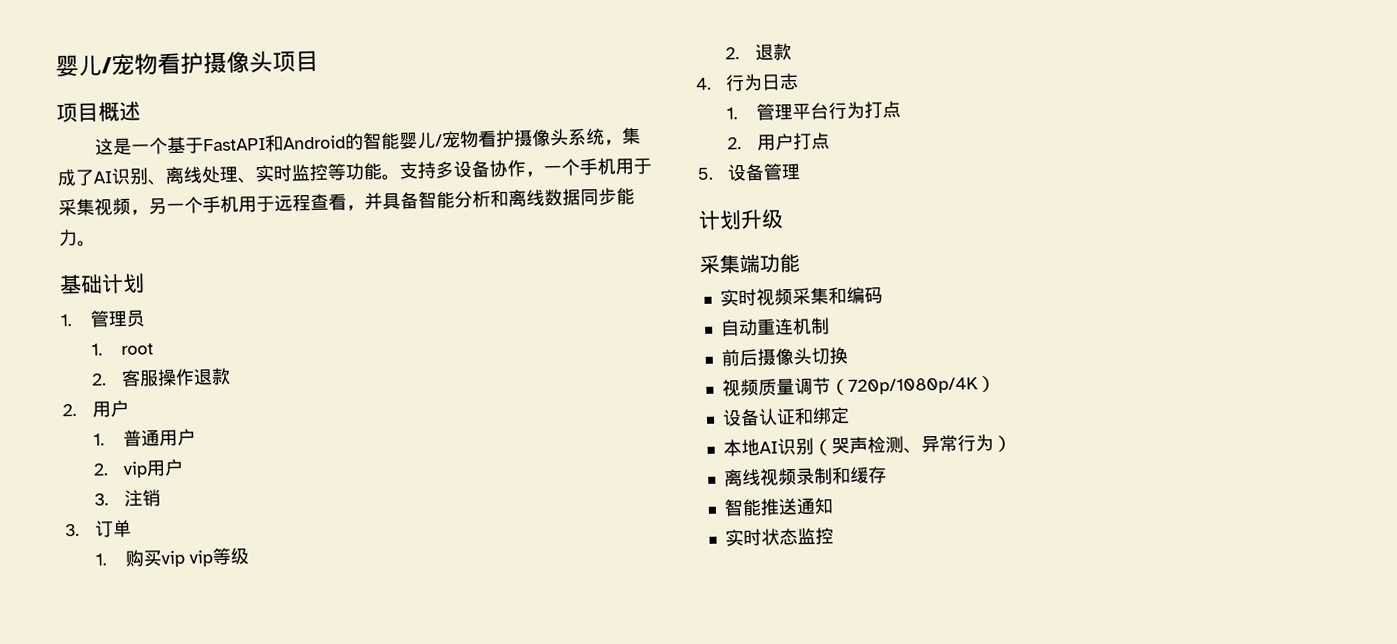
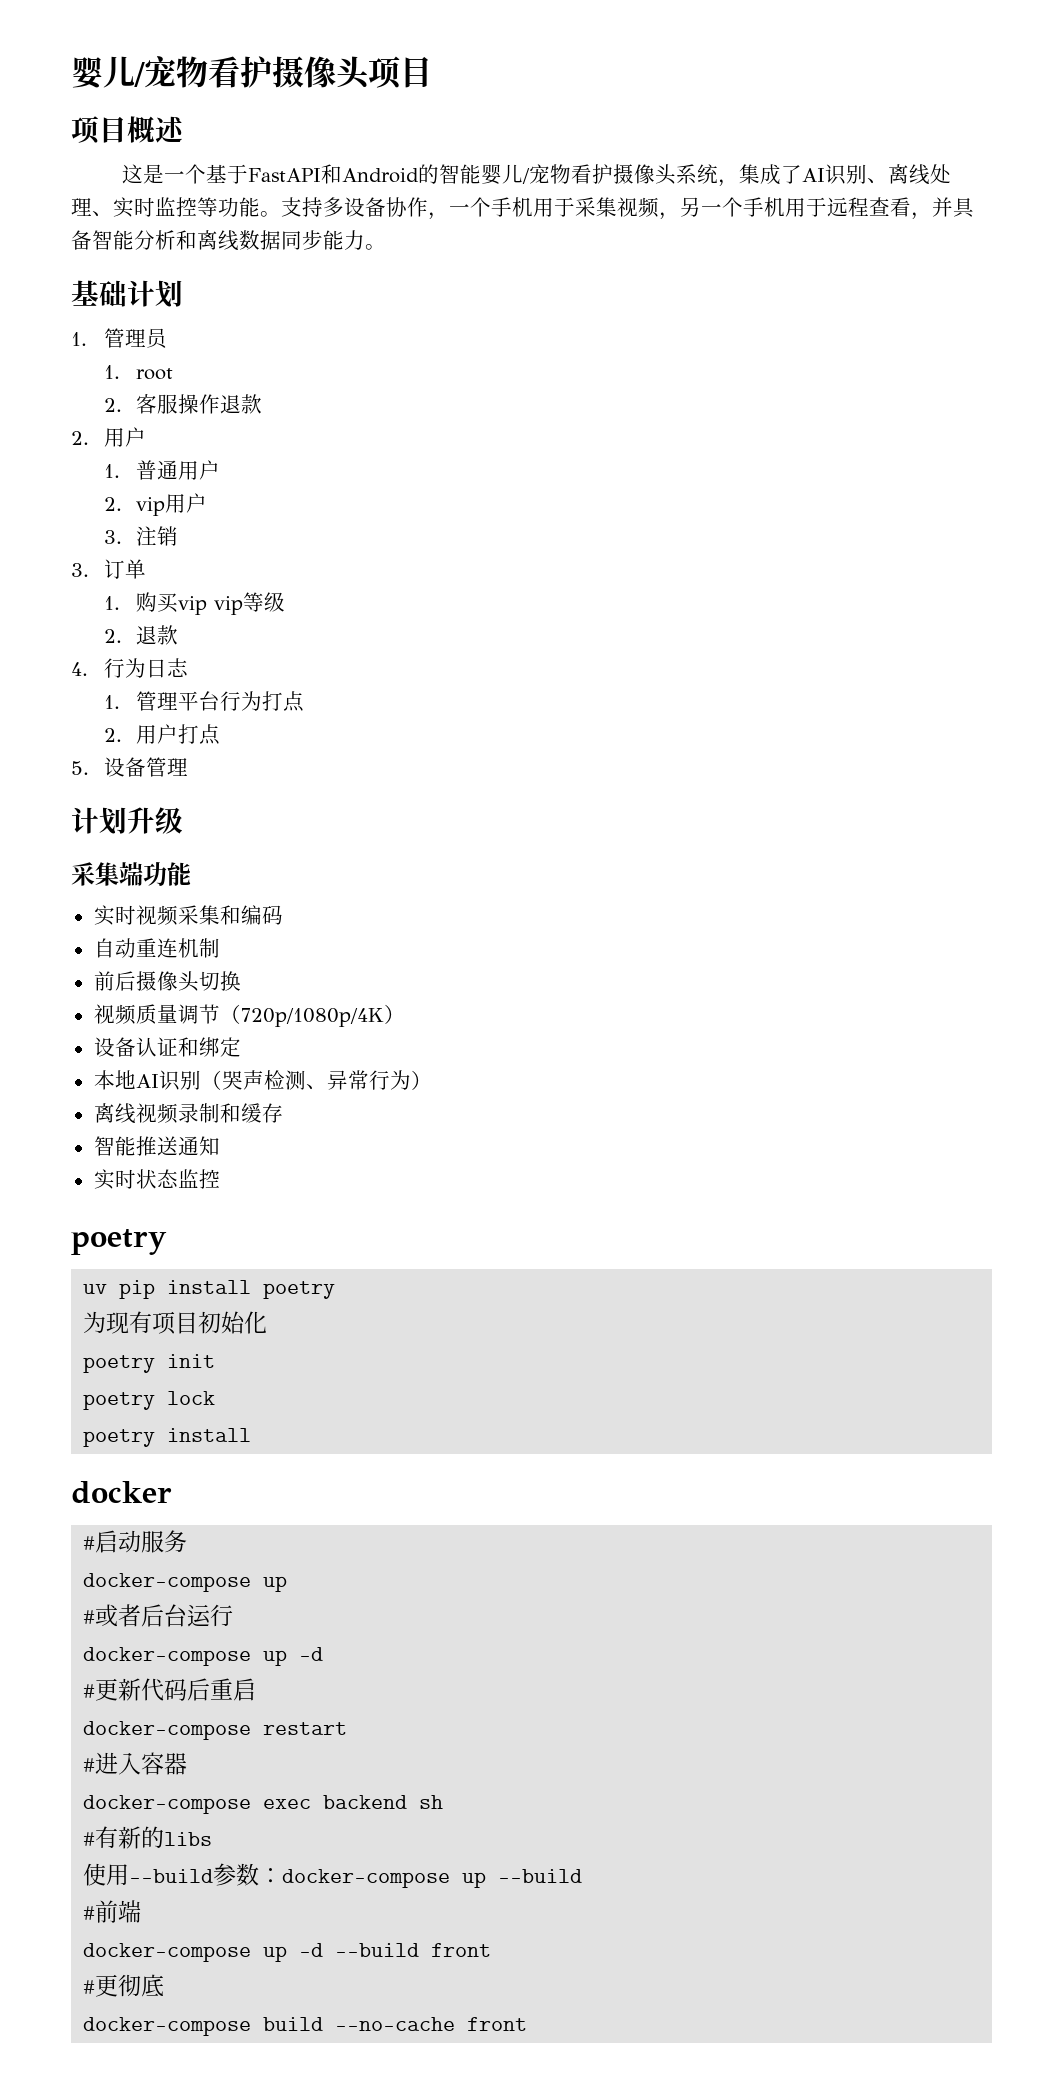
(834, 536) none -> [71,1229,167,1255] [83,1280,336,1299] [83,1311,268,1335] [83,1354,216,1373] [83,1391,216,1410] [83,1428,252,1447] [71,1481,172,1504] [83,1530,188,1553] [83,1573,288,1592] [83,1604,234,1627] [83,1647,324,1666] [83,1678,257,1701] [83,1721,348,1740] [83,1752,188,1775] [83,1795,444,1814] [83,1826,213,1849] [83,1863,583,1888] [83,1900,142,1923] [83,1943,492,1962] [83,1974,165,1997] [83,2017,528,2036] // poetry // uv pip install poetry // 为现有项目初始化 // poetry init // poetry lock // poetry install // docker // #启动服务 // docker-compose up // #或者后台运行 // docker-compose up -d // #更新代码后重启 // docker-compose restart // #进入容器 // docker-compose exec backend sh // #有新的libs // 使用--build参数：docker-compose up --build // #前端 // docker-compose up -d --build front // #更彻底 // docker-compose build --no-cache front

